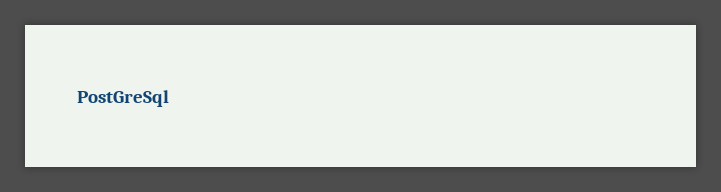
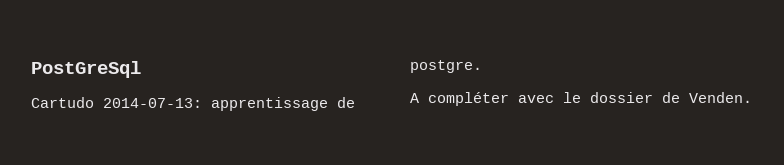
(169, 98) none -> [31,97,355,111] [410,60,482,73] [410,92,752,106] // Cartudo 2014-07-13: apprentissage de postgre. // A compléter avec le dossier de Venden.

